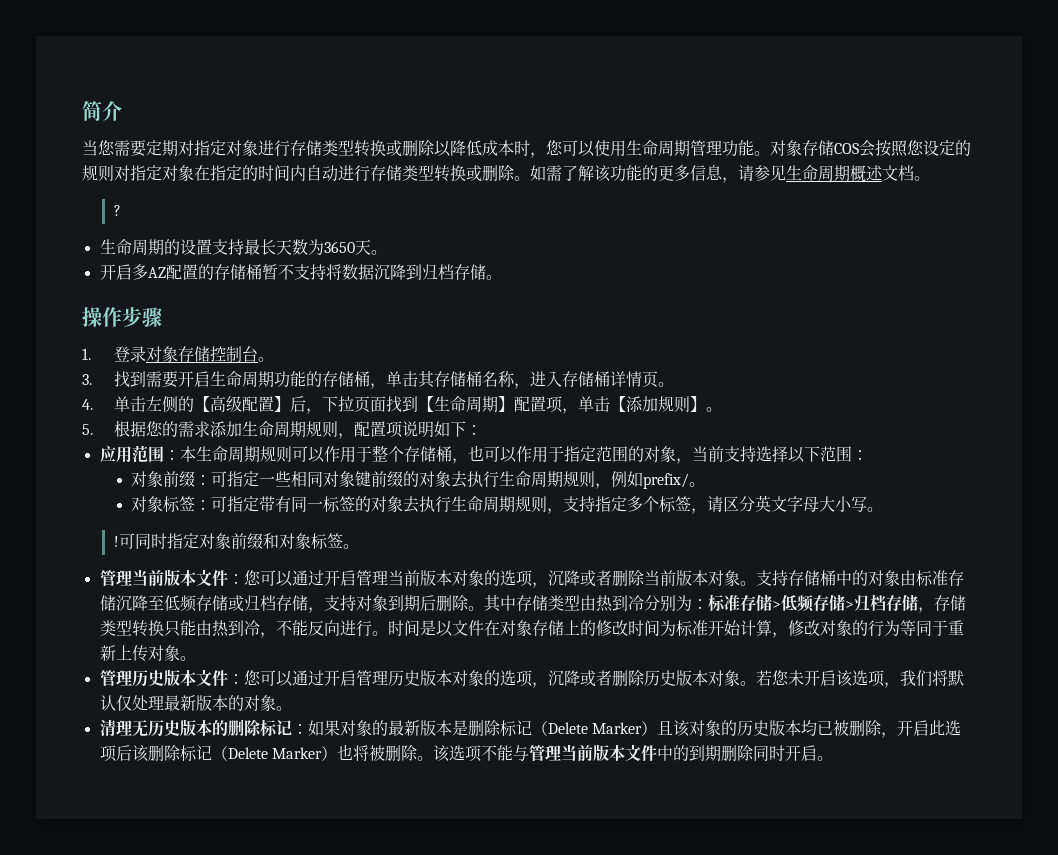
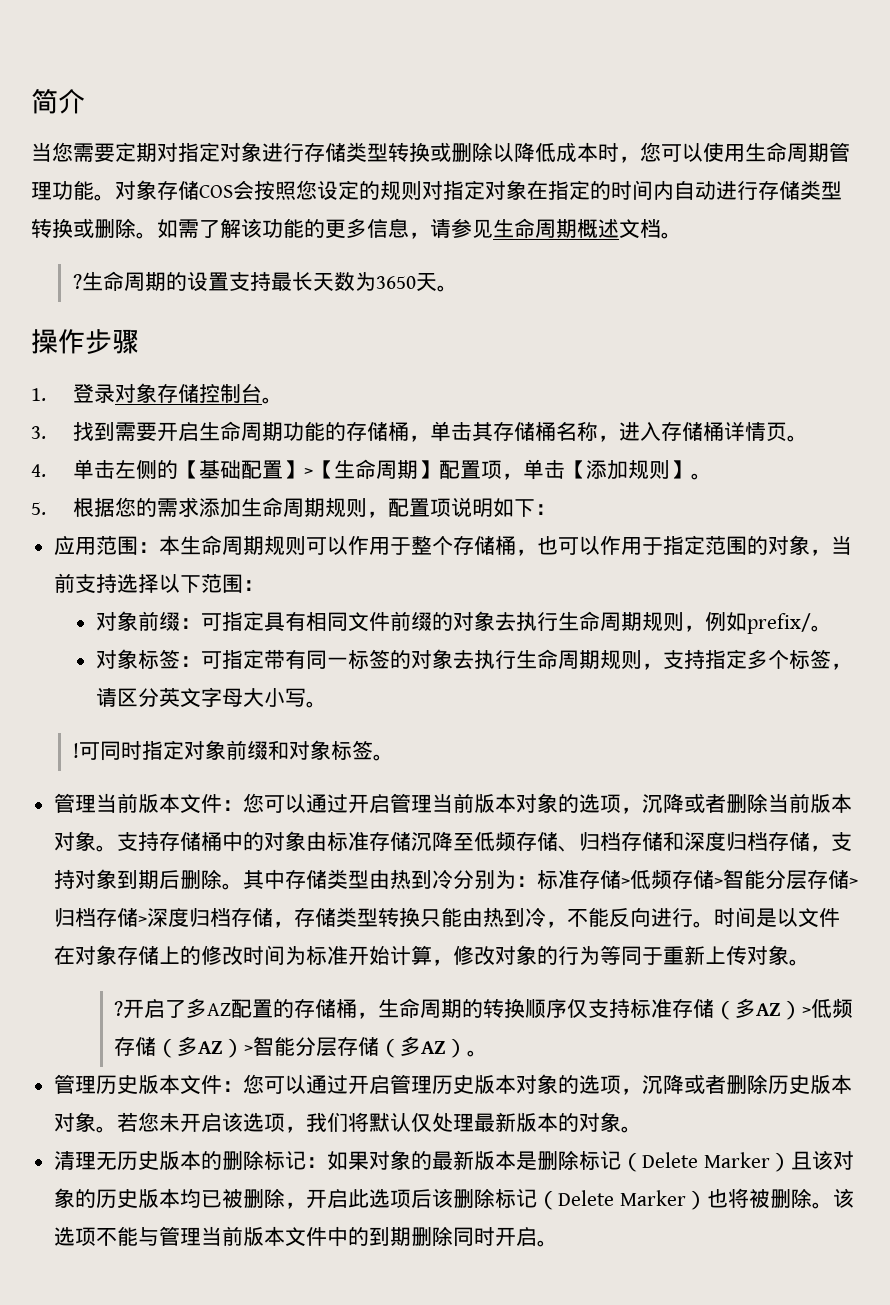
(121, 210) // -> (82, 281) none
[99,264,502,280] // 开启多AZ配置的存储桶暂不支持将数据沉降到归档存储。 -> (458, 288) none
[209,395,418,414] 高级配置】后，下拉页面找到 -> [198,460,313,479] 基础配置】>
[259,471,372,487] 一些相同对象键 -> [263,611,390,632] 具有相同文件
[227,595,244,612] 或 -> [558,831,727,852] 、归档存储和深度
(854, 605) none -> [723,869,859,890] [54,907,190,927] 智能分层存储>归档存储>深度
(196, 658) none -> [114,998,854,1020] [114,1036,489,1058] // ?开启了多AZ配置的存储桶，生命周期的转换顺序仅支持标准存储（多AZ）>低频存储（多AZ）>智能分层存储（多AZ）。

